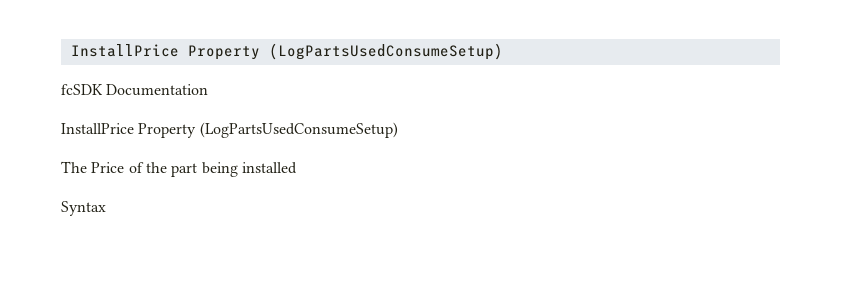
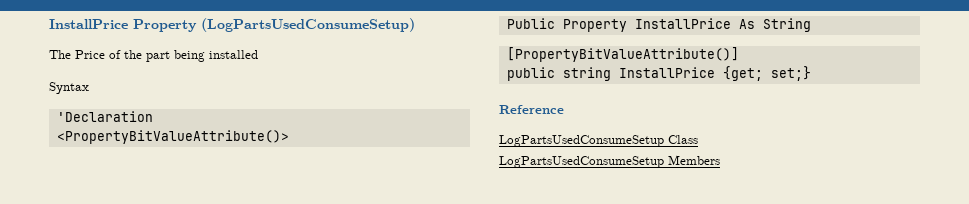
[70,43,503,60] [61,84,209,96] [61,122,398,138] InstallPrice Property (LogPartsUsedConsumeSetup) // fcSDK Documentation // InstallPrice Property (LogPartsUsedConsumeSetup) -> [49,18,415,32] InstallPrice Property (LogPartsUsedConsumeSetup)
(106, 208) none -> [56,111,153,122] [56,130,289,144] [506,18,811,32] [506,47,739,62] [506,66,811,81] [499,105,564,114] [499,135,698,147] [499,155,720,168] // 'Declaration // <PropertyBitValueAttribute()> // Public Property InstallPrice As String // [PropertyBitValueAttribute()] // public string InstallPrice {get; set;} // Reference // LogPartsUsedConsumeSetup Class // LogPartsUsedConsumeSetup Members

